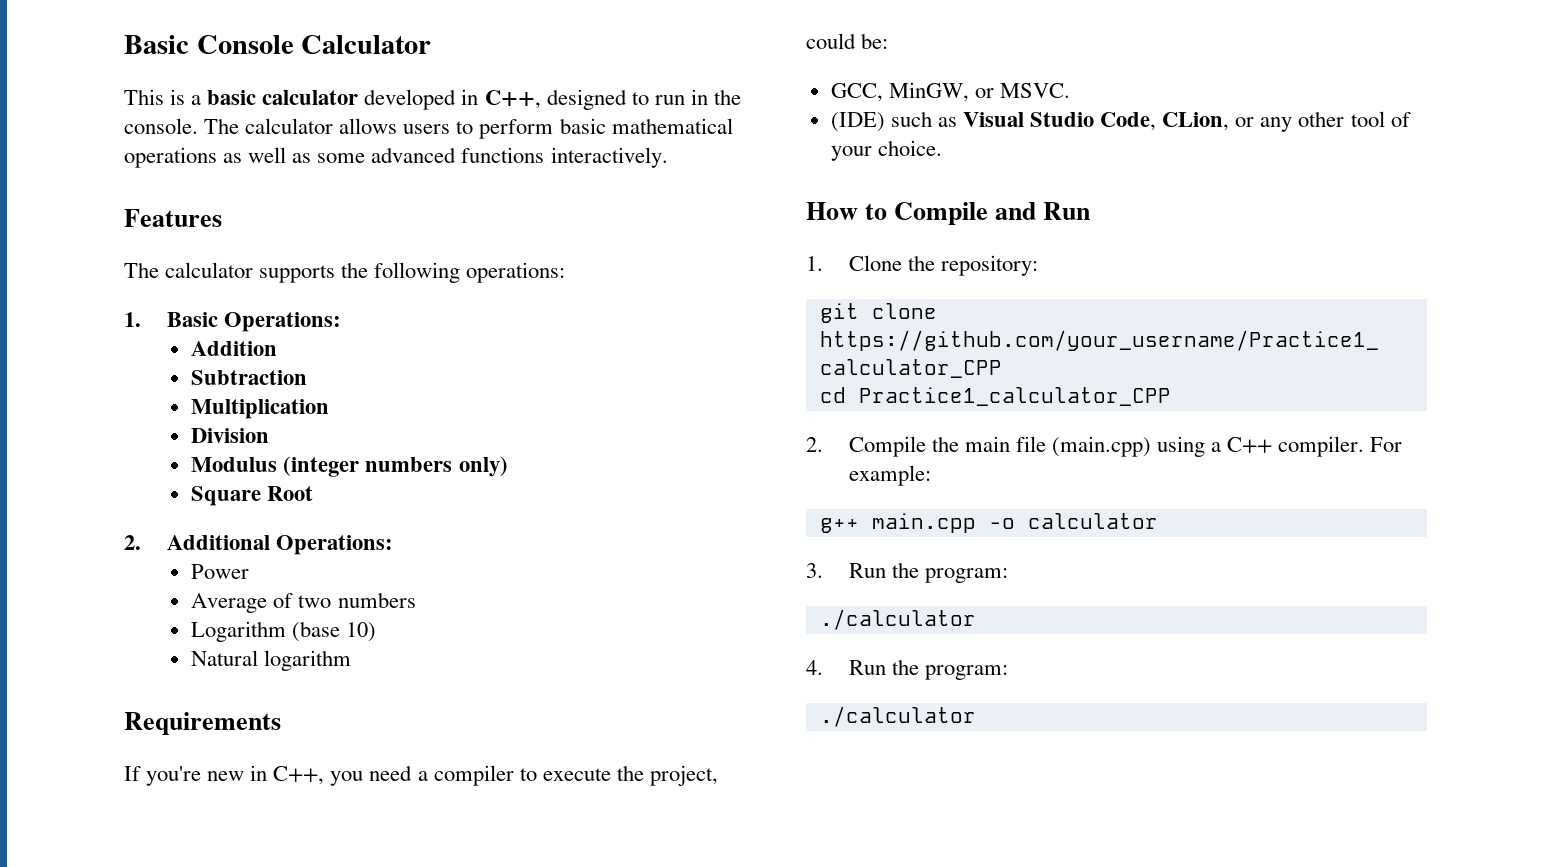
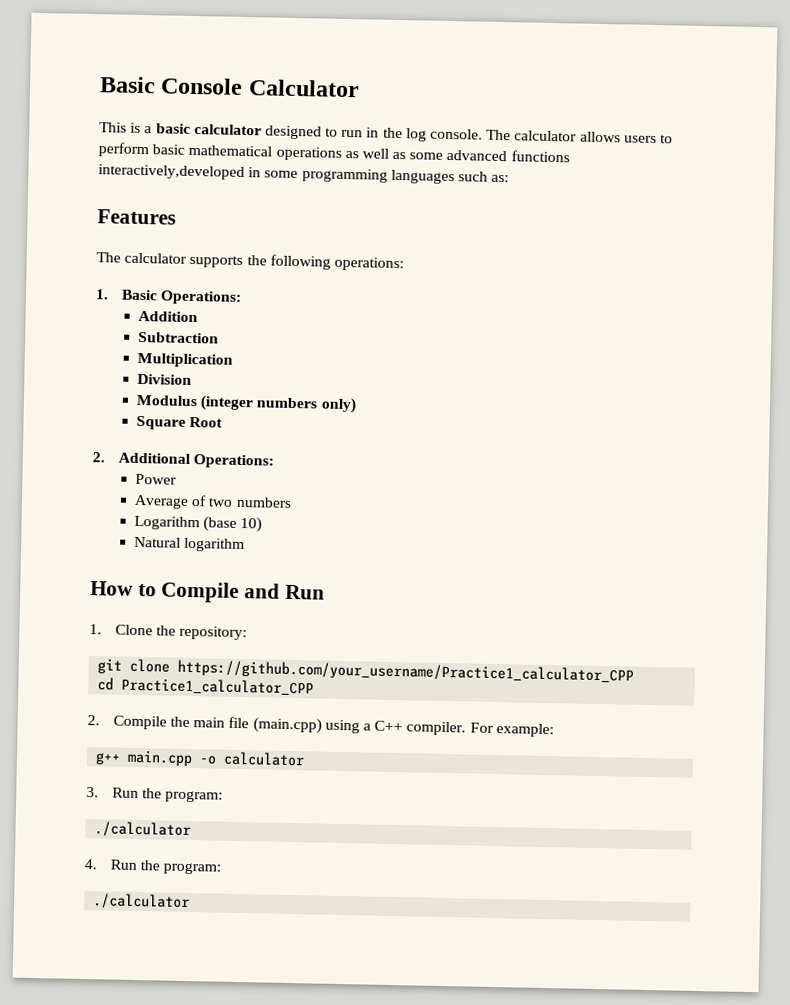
[364,89,541,110] developed in C++, -> (262, 129) none
(741, 97) none -> [405,128,427,142] log
[550,147,668,168] interactively. -> [98,164,510,185] interactively,developed in some programming languages such as:
[124,712,281,735] [124,765,718,786] [806,33,889,49] [830,82,1070,102] [830,111,1411,132] [830,140,942,161] // Requirements // If you're new in C++, you need a compiler to execute the project, could be: // GCC, MinGW, or MSVC. // (IDE) such as Visual Studio Code, CLion, or any other tool of your choice. -> (246, 545) none

